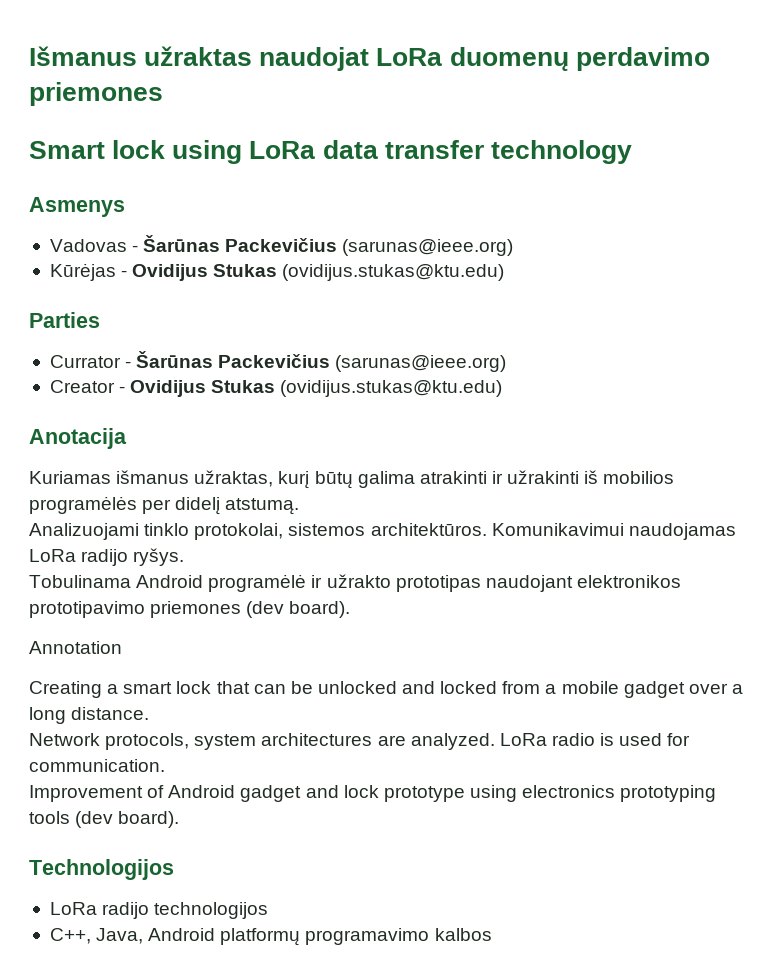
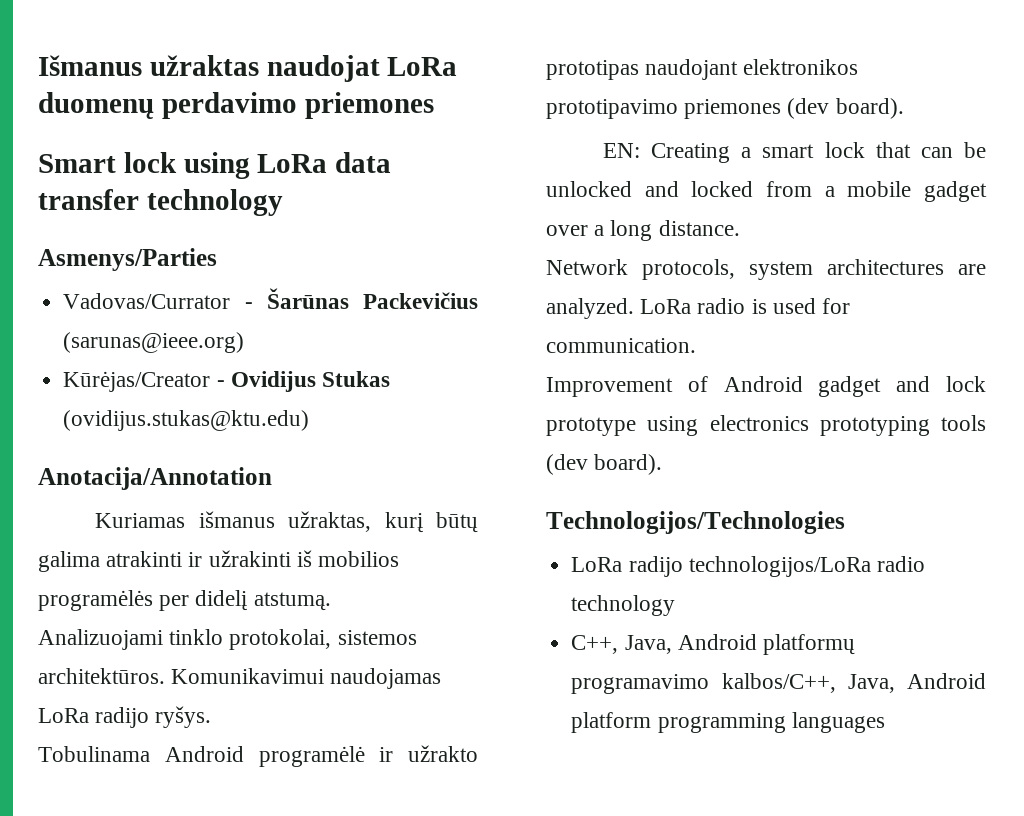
[29,197,125,217] [49,235,514,256] [49,263,505,281] [29,312,100,328] [49,351,507,372] [49,380,503,397] [29,428,127,449] Asmenys // Vadovas - Šarūnas Packevičius (sarunas@ieee.org) // Kūrėjas - Ovidijus Stukas (ovidijus.stukas@ktu.edu) // Parties // Currator - Šarūnas Packevičius (sarunas@ieee.org) // Creator - Ovidijus Stukas (ovidijus.stukas@ktu.edu) // Anotacija -> [38,248,217,271] [63,288,478,309] [63,332,245,353] [63,371,390,392] [63,410,310,431] [38,467,272,490] Asmenys/Parties // Vadovas/Currator - Šarūnas Packevičius (sarunas@ieee.org) // Kūrėjas/Creator - Ovidijus Stukas (ovidijus.stukas@ktu.edu) // Anotacija/Annotation
[29,641,122,654] Annotation // -> [603,143,641,158] EN:
[29,859,174,880] [49,902,269,919] Technologijos // LoRa radijo technologijos -> [546,511,845,534] [571,556,925,577] [571,595,676,616] Technologijos/Technologies // LoRa radijo technologijos/LoRa radio technology
[434,928,492,941] kalbos -> [721,673,986,693] [571,712,885,733] kalbos/C++, Java, Android platform programming languages

